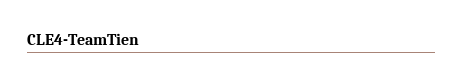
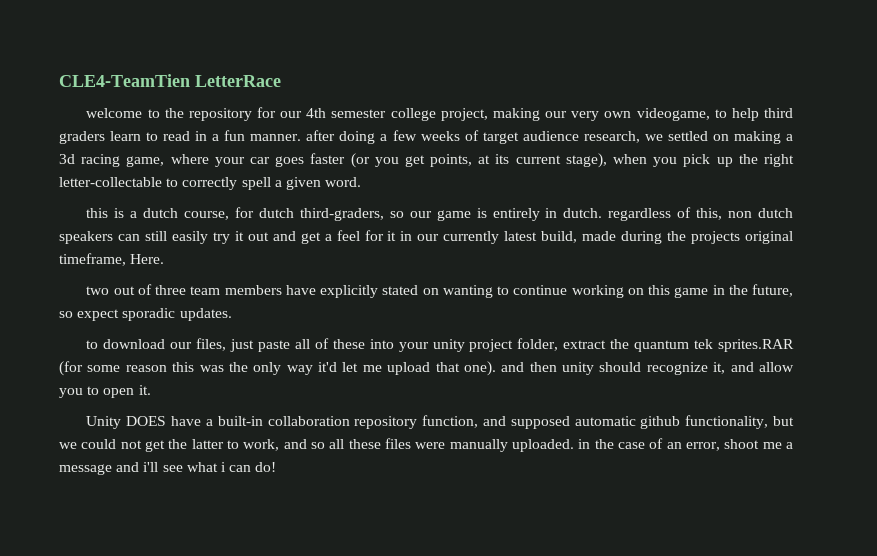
(139, 39) none -> [195,75,281,87] [86,107,794,121] [59,130,793,144] [59,153,794,168] [59,177,362,190] [86,207,794,221] [59,230,793,244] [59,253,165,266] [86,284,793,298] [59,308,232,321] [86,338,794,352] [59,361,795,376] [59,385,151,398] [86,415,795,429] [59,438,794,452] [59,462,277,475] LetterRace // welcome to the repository for our 4th semester college project, making our very own videogame, to help third graders learn to read in a fun manner. after doing a few weeks of target audience research, we settled on making a 3d racing game, where your car goes faster (or you get points, at its current stage), when you pick up the right letter-collectable to correctly spell a given word. // this is a dutch course, for dutch third-graders, so our game is entirely in dutch. regardless of this, non dutch speakers can still easily try it out and get a feel for it in our currently latest build, made during the projects original timeframe, Here. // two out of three team members have explicitly stated on wanting to continue working on this game in the future, so expect sporadic updates. // to download our files, just paste all of these into your unity project folder, extract the quantum tek sprites.RAR (for some reason this was the only way it'd let me upload that one). and then unity should recognize it, and allow you to open it. // Unity DOES have a built-in collaboration repository function, and supposed automatic github functionality, but we could not get the latter to work, and so all these files were manually uploaded. in the case of an error, shoot me a message and i'll see what i can do!

